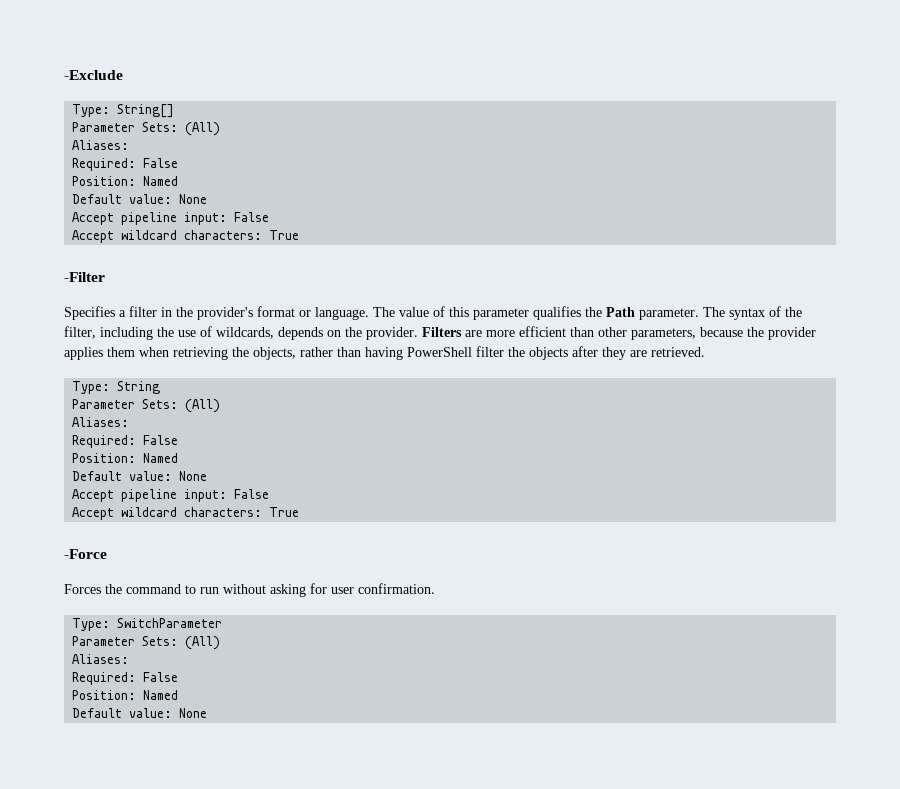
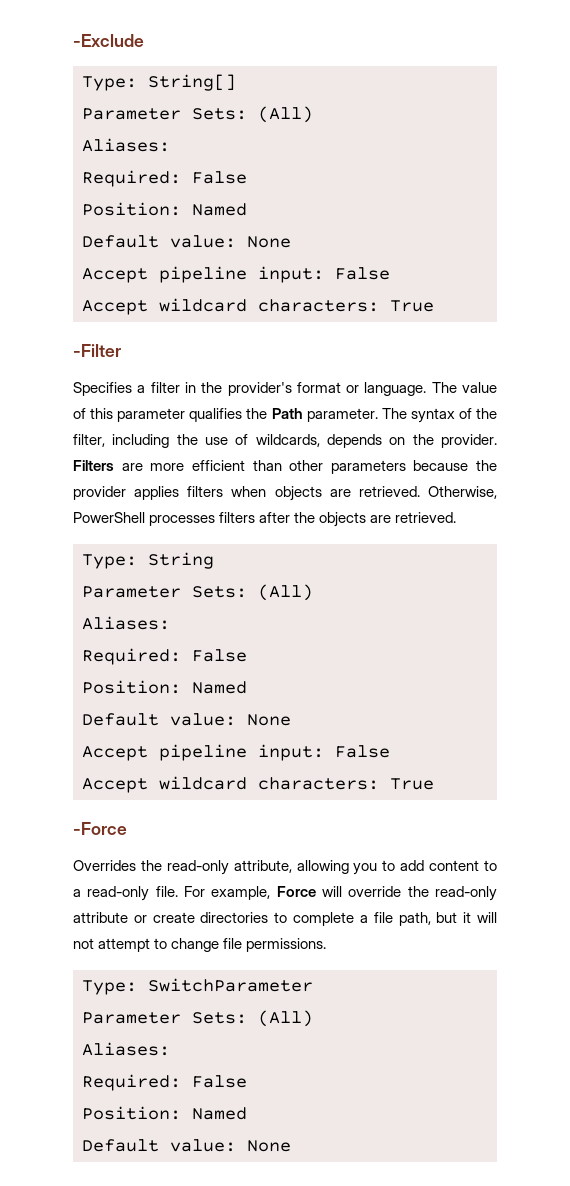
[631,328,696,340] parameters, -> [330,460,406,474] parameters
[107,346,626,360] them when retrieving the objects, rather than having PowerShell filter the objects after they -> [187,486,498,501] [73,512,367,527] filters when objects are retrieved. Otherwise, PowerShell processes filters after the objects
[64,583,435,597] Forces the command to run without asking for user confirmation. -> [73,860,498,875] [73,886,497,901] [73,912,497,926] [73,938,327,952] Overrides the read-only attribute, allowing you to add content to a read-only file. For example, Force will override the read-only attribute or create directories to complete a file path, but it will not attempt to change file permissions.

